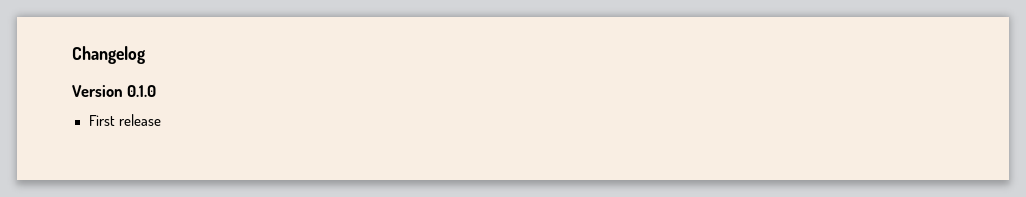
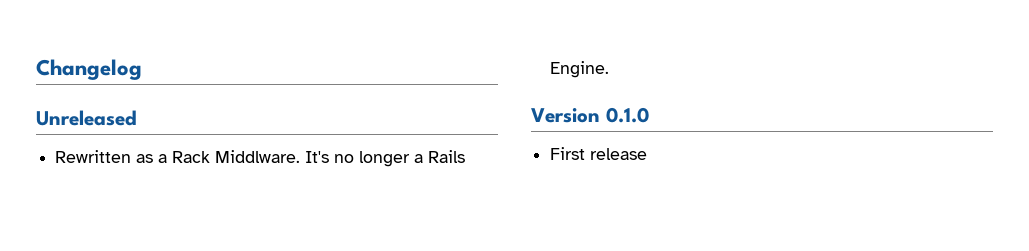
(145, 55) none -> [36,110,137,126] [55,150,466,167] [550,61,610,78] // Unreleased // Rewritten as a Rack Middlware. It's no longer a Rails Engine.

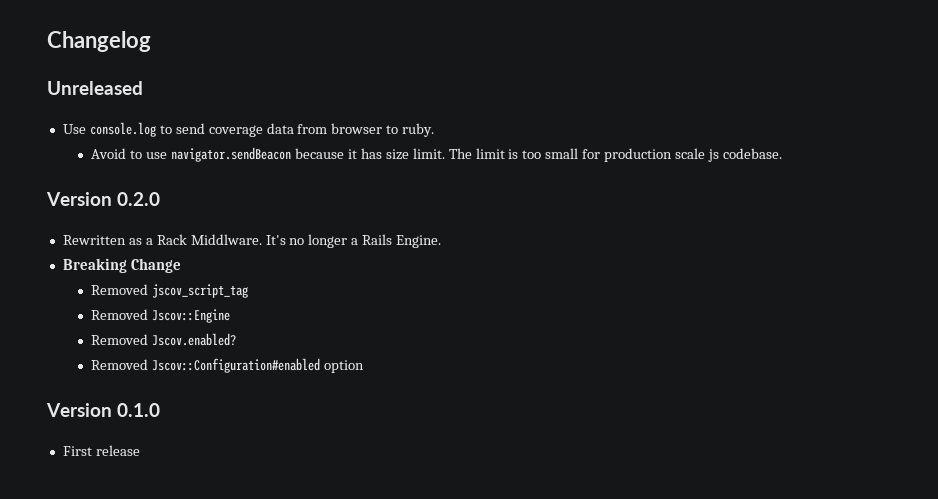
(137, 118) none -> [62,122,435,137] [91,147,782,162] [46,192,160,206] // Use console.log to send coverage data from browser to ruby. // Avoid to use navigator.sendBeacon because it has size limit. The limit is too small for production scale js codebase. // Version 0.2.0
(610, 69) none -> [62,258,181,273] [91,284,249,298] [91,309,231,323] [91,333,237,346] [91,358,365,373] // Breaking Change // Removed jscov_script_tag // Removed Jscov::Engine // Removed Jscov.enabled? // Removed Jscov::Configuration#enabled option

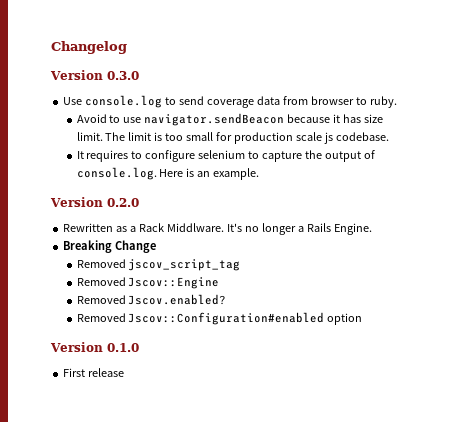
[47,81,143,95] Unreleased -> [50,70,139,80] Version 0.3.0
(782, 153) none -> [76,150,376,162] [76,167,260,180] // It requires to configure selenium to capture the output of console.log. Here is an example.

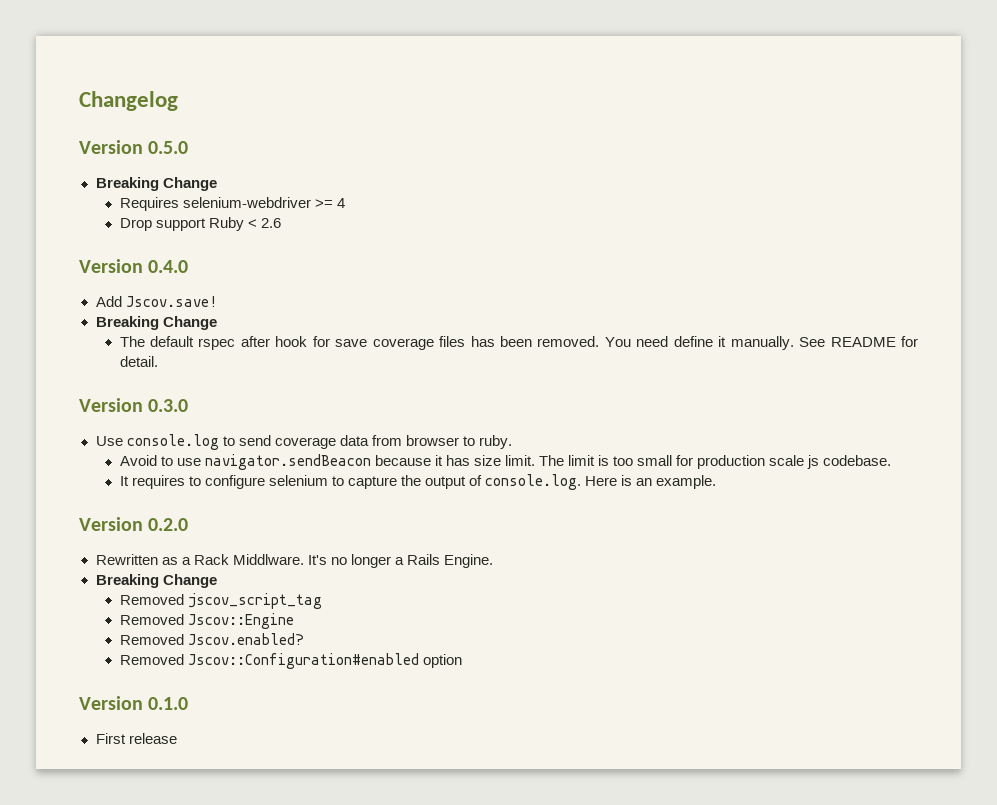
(127, 47) none -> [79,140,189,154] [95,177,217,191] [119,197,345,211] [119,217,281,231] [79,259,189,273] [95,296,218,307] [95,316,217,330] [119,336,919,350] [119,356,158,367] // Version 0.5.0 // Breaking Change // Requires selenium-webdriver >= 4 // Drop support Ruby < 2.6 // Version 0.4.0 // Add Jscov.save! // Breaking Change // The default rspec after hook for save coverage files has been removed. You need define it manually. See README for detail.

